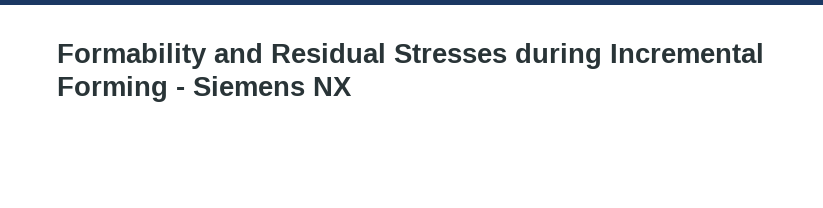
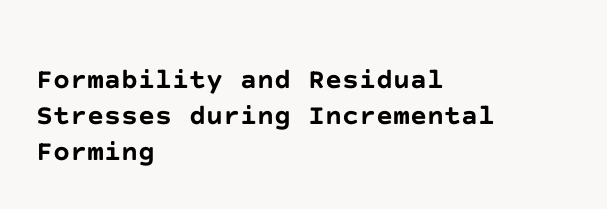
[176,76,352,96] - Siemens NX -> (155, 153) none

